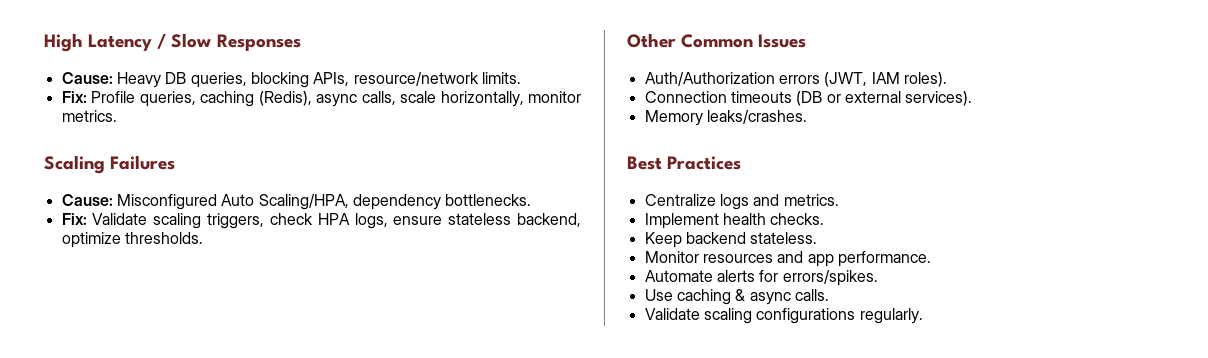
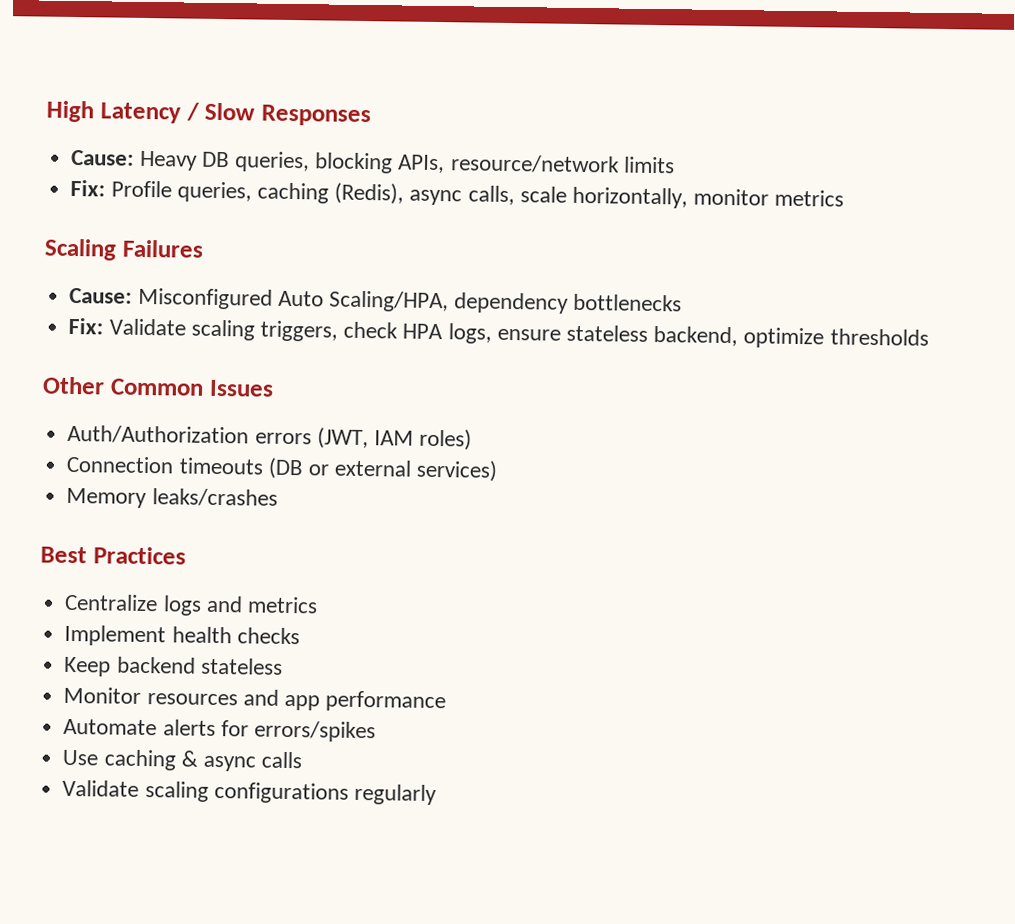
[481,72,521,84] limits. -> [623,156,675,174] limits
[61,110,117,122] metrics. -> [774,189,845,207] metrics
[445,194,532,206] bottlenecks. -> [573,293,683,312] bottlenecks
[124,232,203,244] thresholds. -> [829,328,929,346] thresholds
[903,72,947,87] roles). -> [419,428,473,451] roles)
[905,91,973,106] services). -> [416,459,499,482] services)
[706,110,807,124] leaks/crashes. -> [151,488,278,507] leaks/crashes
[783,194,839,206] metrics. -> [246,596,318,614] metrics
[770,213,825,225] checks. -> [236,627,300,645] checks
[750,232,818,244] stateless. -> [200,657,283,675] stateless
[837,251,931,267] performance. -> [325,690,447,713] performance
[782,270,878,286] errors/spikes. -> [253,720,376,743] errors/spikes
[794,289,829,301] calls. -> [261,751,303,769] calls
[859,308,923,324] regularly. -> [353,783,437,806] regularly

